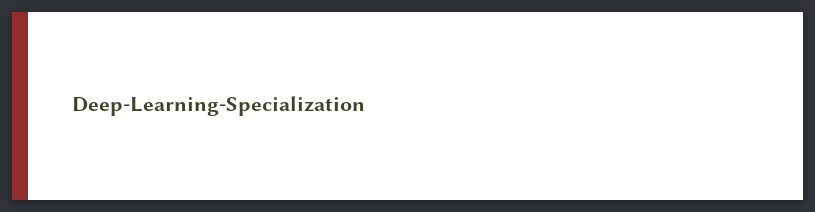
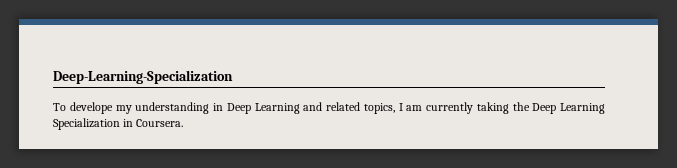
(365, 106) none -> [53,102,605,114] [53,118,184,130] // To develope my understanding in Deep Learning and related topics, I am currently taking the Deep Learning Specialization in Coursera.

